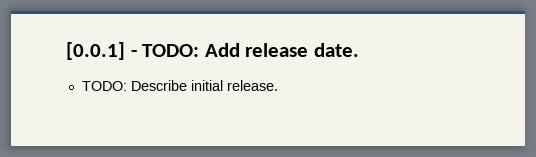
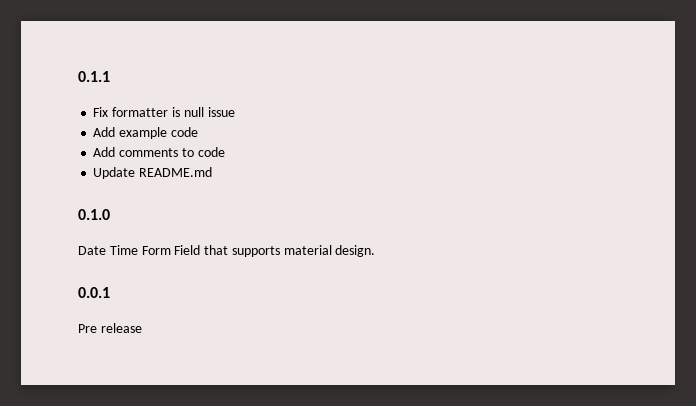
[66,42,359,60] [81,80,278,91] [0.0.1] - TODO: Add release date. // TODO: Describe initial release. -> [78,71,110,82] [93,107,235,117] [93,127,198,139] [93,147,225,157] [93,167,213,179] [78,209,110,220] [78,245,376,257] [78,287,110,298] [78,323,142,333] 0.1.1 // Fix formatter is null issue // Add example code // Add comments to code // Update README.md // 0.1.0 // Date Time Form Field that supports material design. // 0.0.1 // Pre release

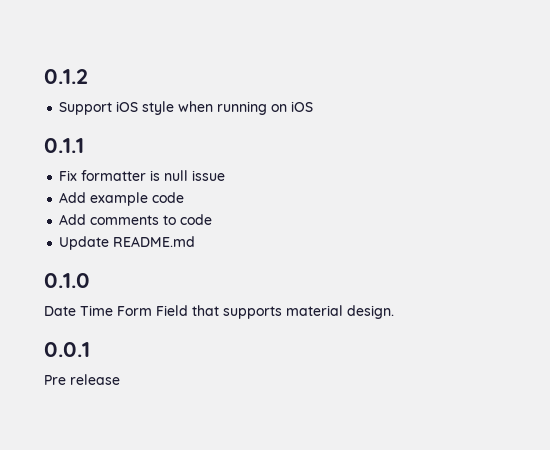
(78, 76) none -> [44,69,88,84] [59,101,314,115] 0.1.2 // Support iOS style when running on iOS //

